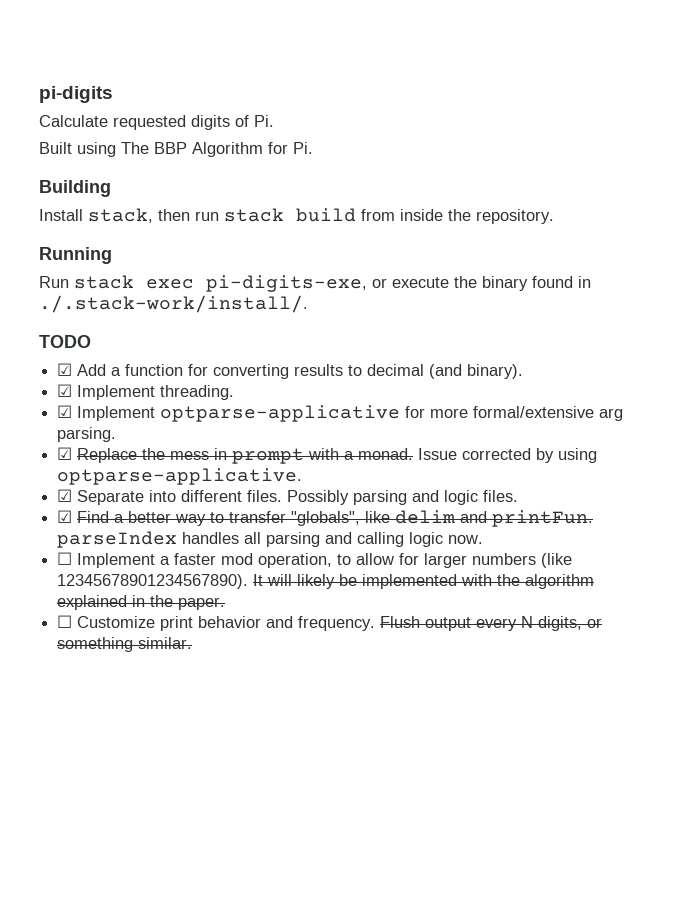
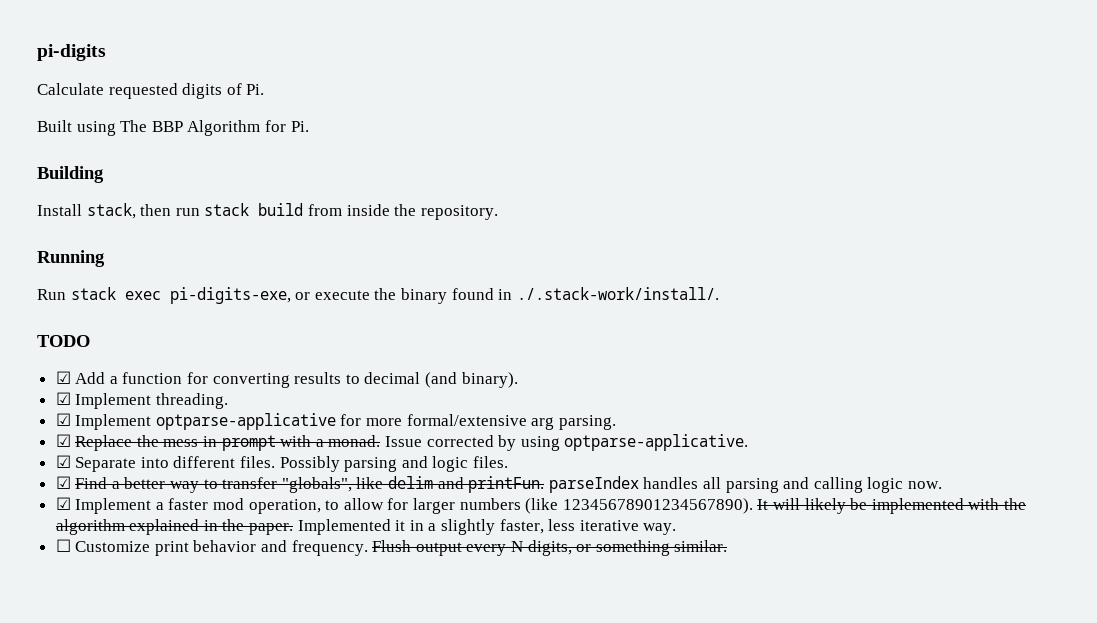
[57,552,73,565] ☐ -> [55,497,71,510] ☑
(226, 603) none -> [297,519,677,535] Implemented it in a slightly faster, less iterative way.

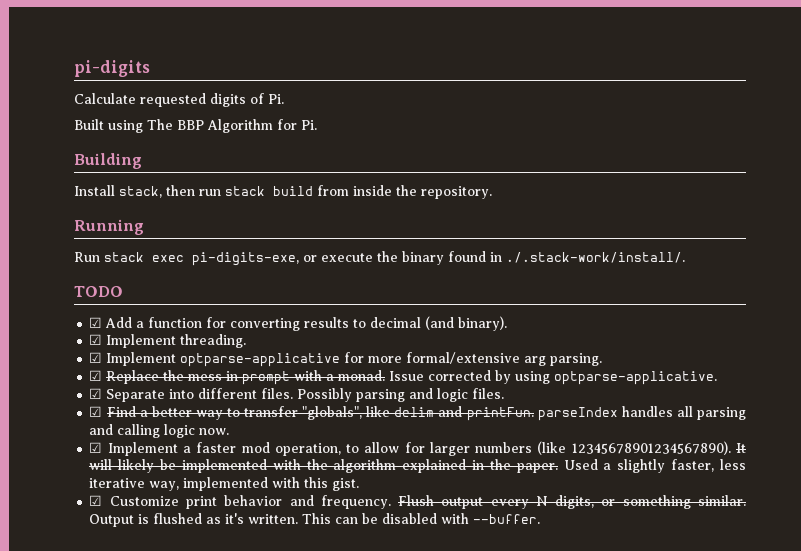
[297,519,424,535] Implemented it in -> [563,459,598,470] Used
[643,523,677,535] [55,539,71,552] way. // ☐ -> [149,477,360,491] [89,495,103,506] way, implemented with this gist. // ☑
(728, 546) none -> [89,513,541,527] Output is flushed as it's written. This can be disabled with --buffer.

